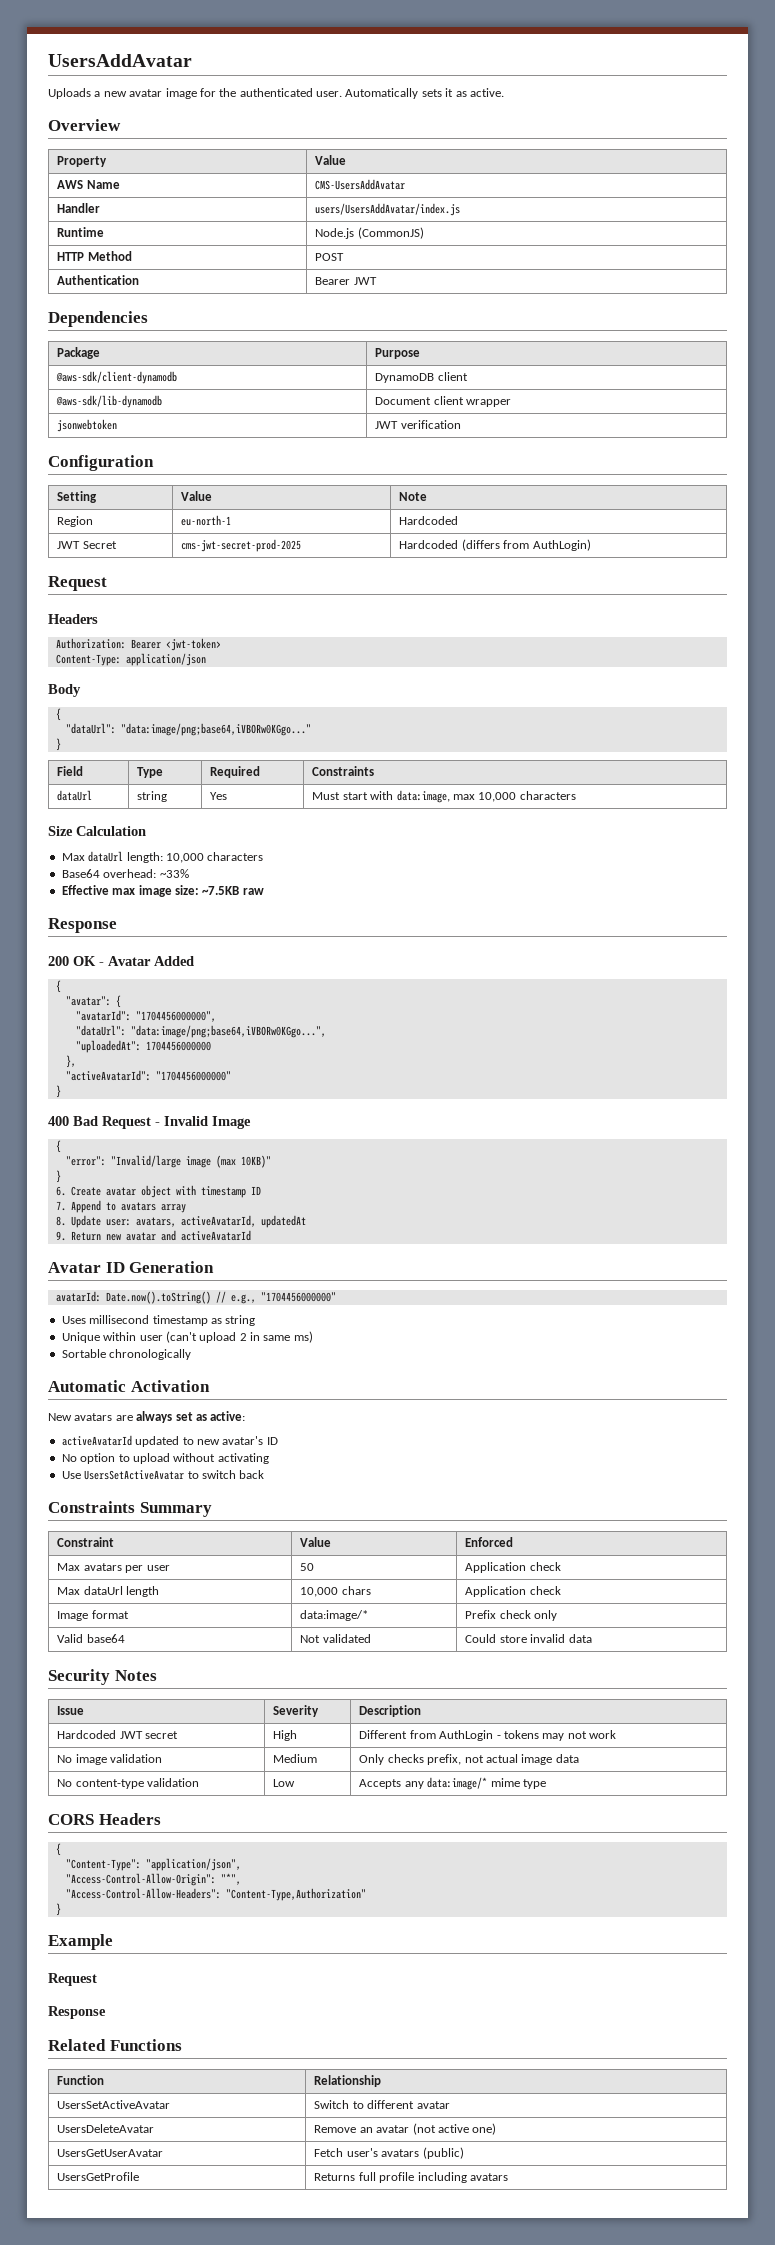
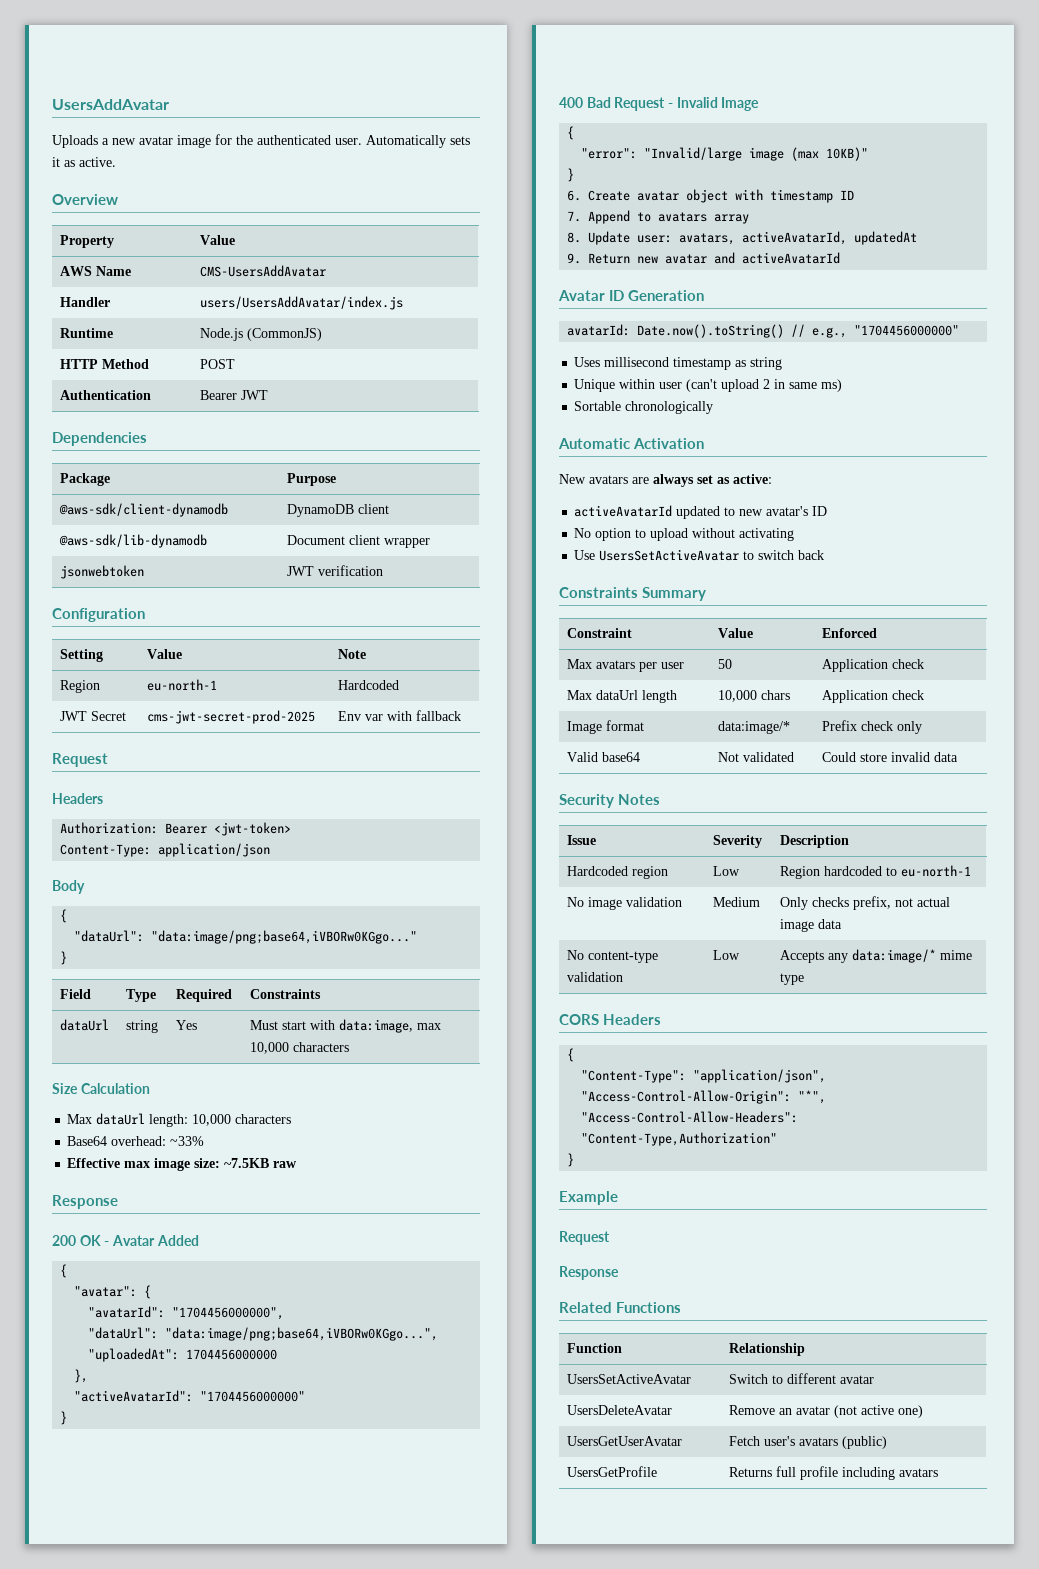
[399,539,591,551] Hardcoded (differs from AuthLogin) -> [338,710,462,721] Env var with fallback
[119,1731,179,1739] [273,1730,298,1741] [359,1730,617,1741] JWT secret | High | Different from AuthLogin - tokens may not work -> [632,866,669,879] [713,866,741,876] [780,865,972,879] region | Low | Region hardcoded to eu-north-1

